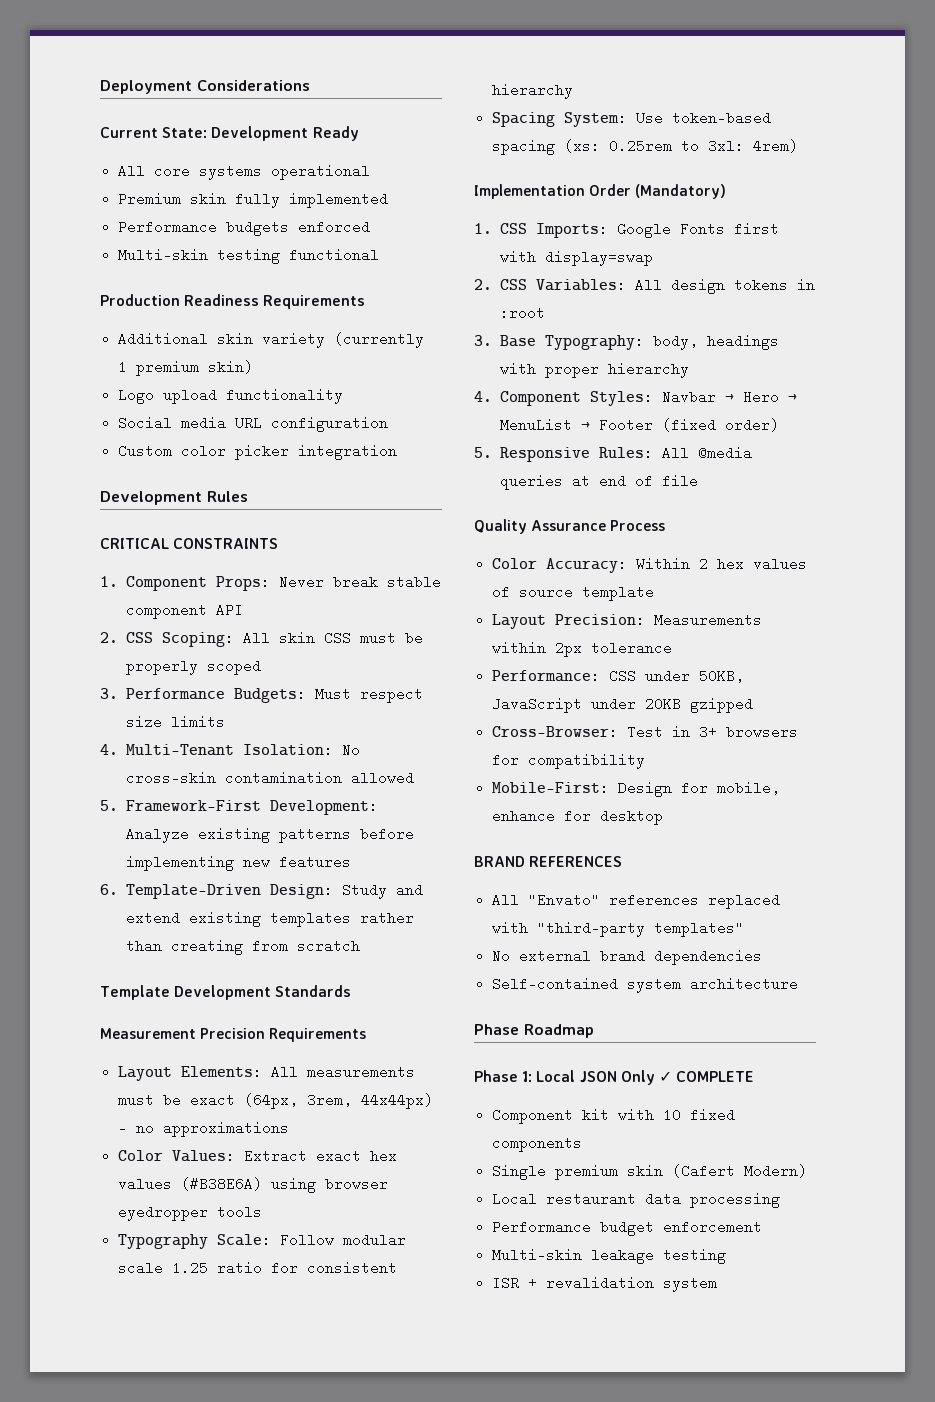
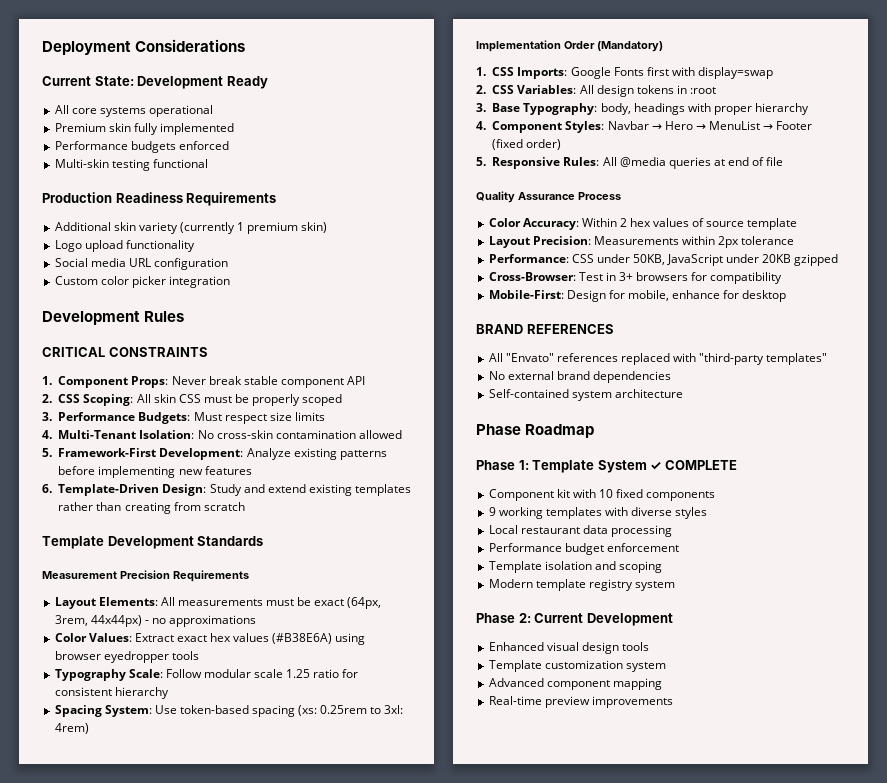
[536,1070,655,1085] Local JSON Only -> [532,460,647,473] Template System
[492,1164,808,1180] Single premium skin (Cafert Modern) -> [488,507,708,519] 9 working templates with diverse styles
[492,1248,727,1264] [492,1276,718,1292] Multi-skin leakage testing // ISR + revalidation system -> [488,561,662,573] [488,579,675,591] [476,613,673,626] [488,642,649,654] [488,660,666,672] [488,678,662,690] [488,696,673,708] Template isolation and scoping // Modern template registry system // Phase 2: Current Development // Enhanced visual design tools // Template customization system // Advanced component mapping // Real-time preview improvements

